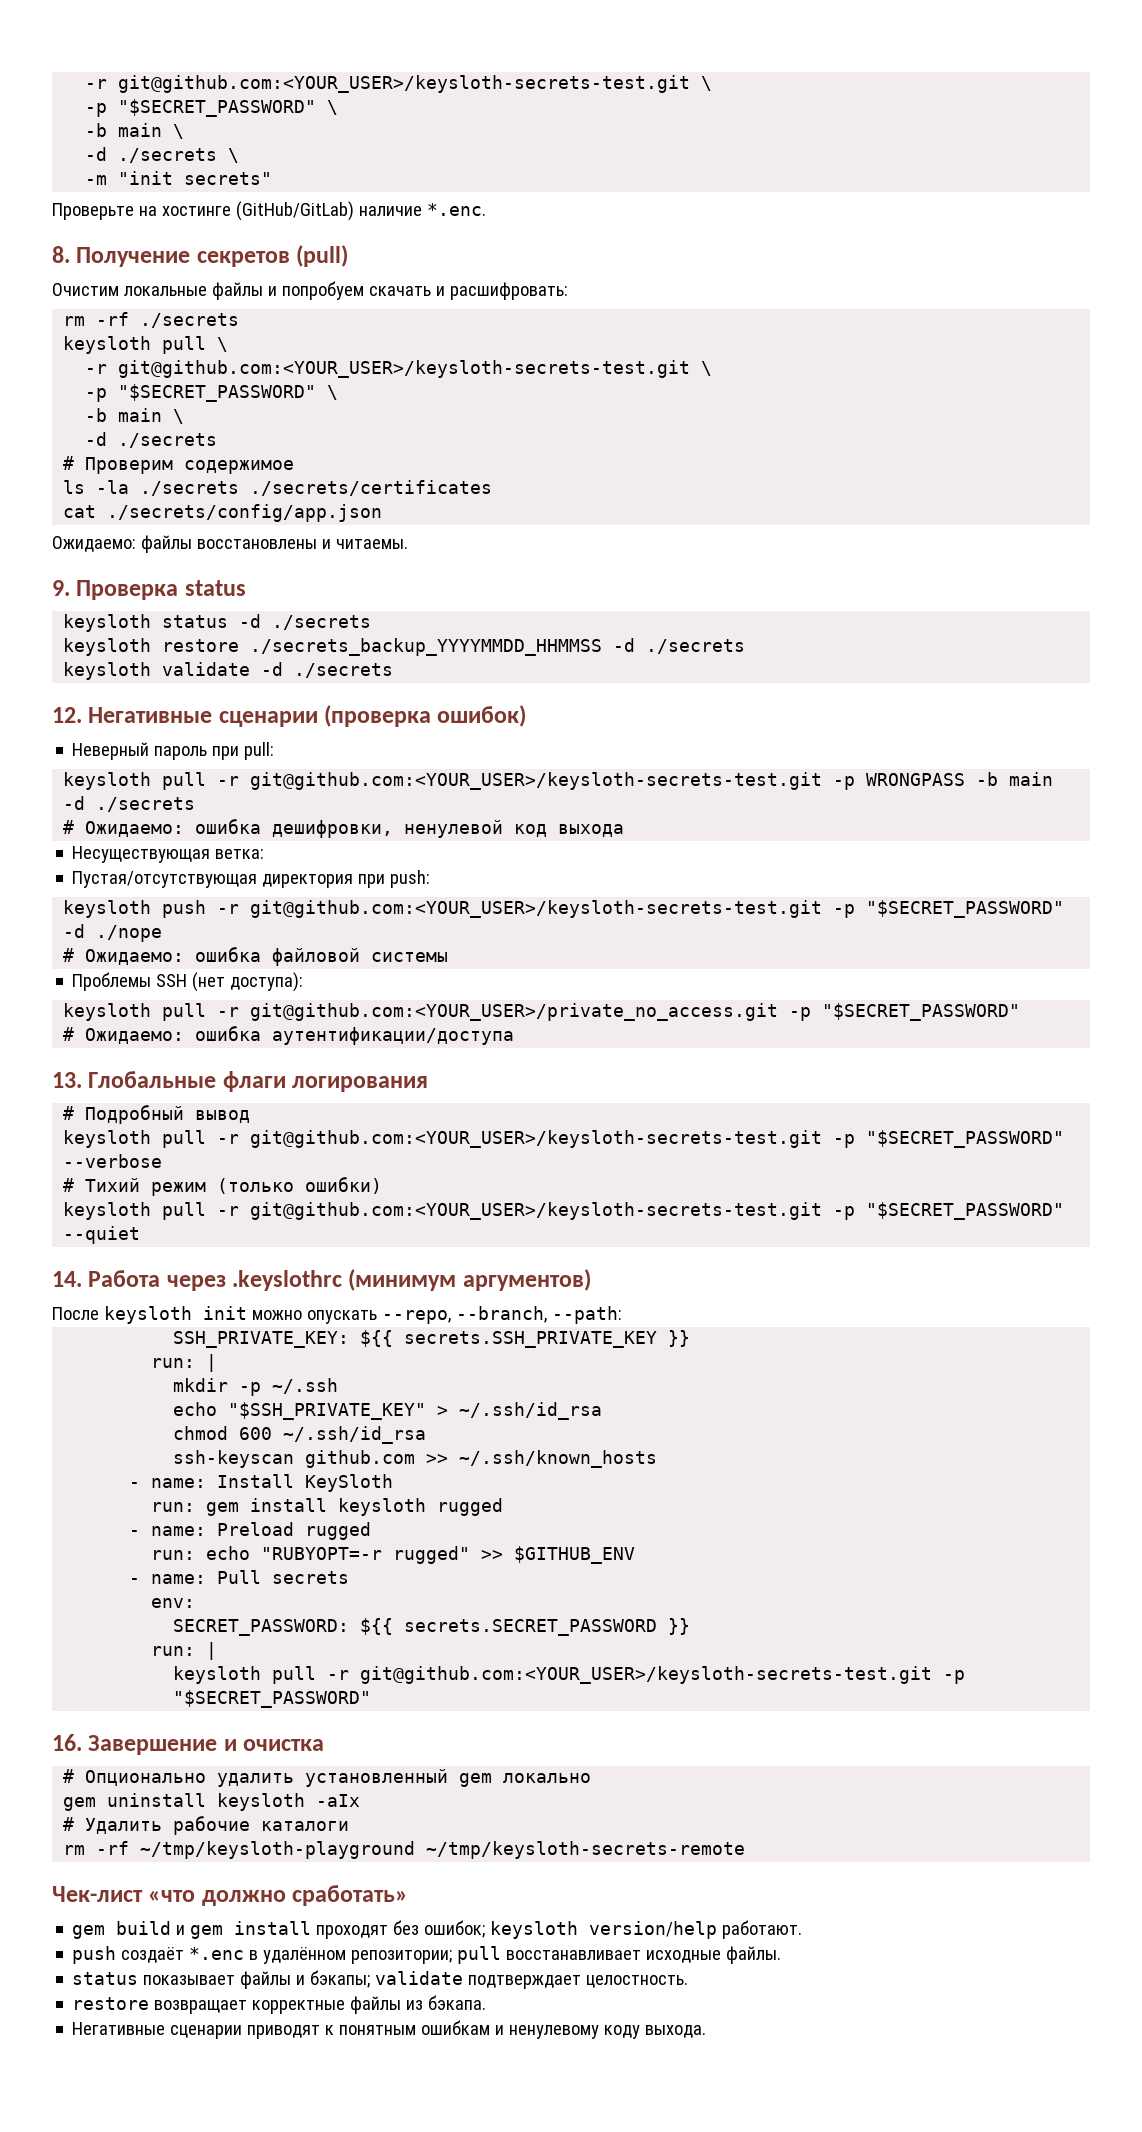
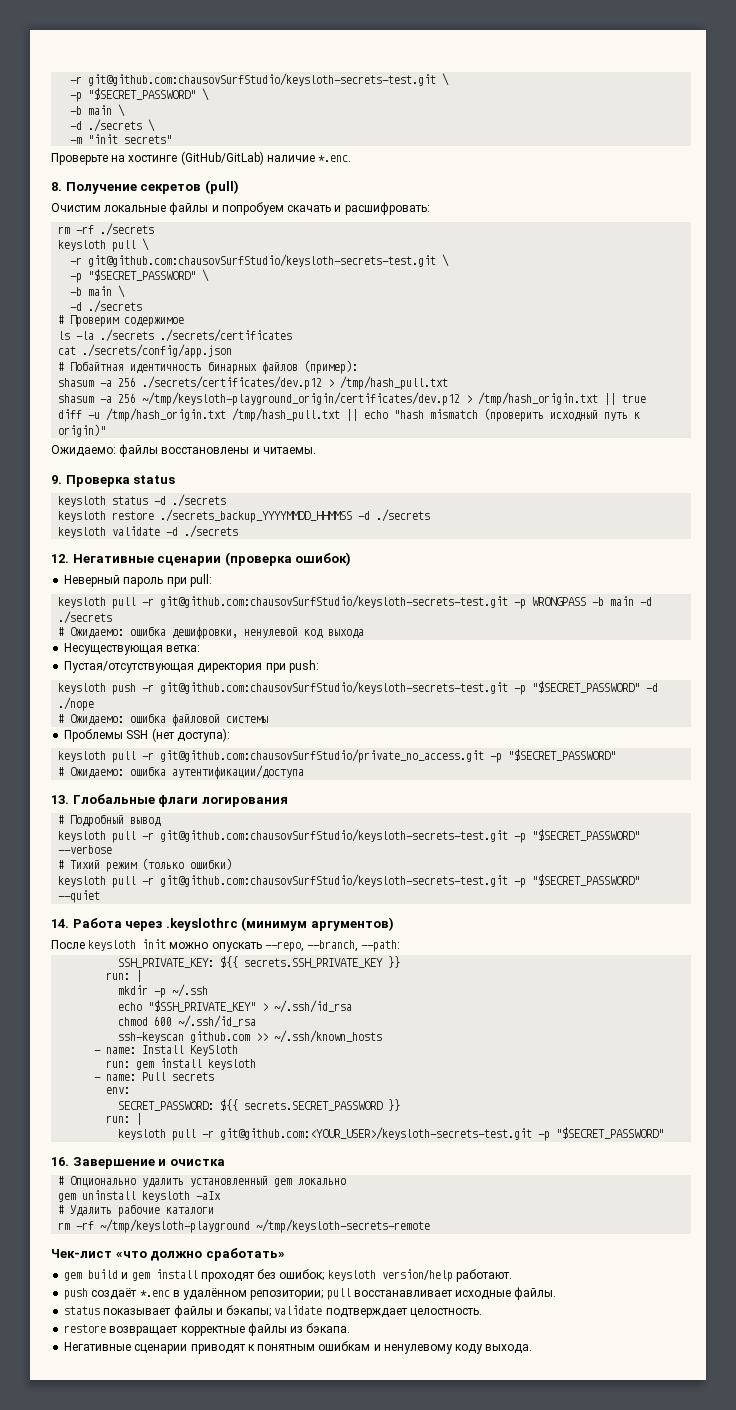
[85,75,691,93] -r git@github.com:<YOUR_USER>/keysloth-secrets-test.git -> [70,73,437,86] -r git@github.com:chausovSurfStudio/keysloth-secrets-test.git
[118,360,691,378] git@github.com:<YOUR_USER>/keysloth-secrets-test.git -> [88,254,437,267] git@github.com:chausovSurfStudio/keysloth-secrets-test.git
(383, 513) none -> [58,360,359,374] [58,376,449,390] [58,392,647,406] [58,408,641,422] [58,424,107,437] // # Побайтная идентичность бинарных файлов (пример): // shasum -a 256 ./secrets/certificates/dev.p12 > /tmp/hash_pull.txt // shasum -a 256 ~/tmp/keysloth-playground_origin/certificates/dev.p12 > /tmp/hash_origin.txt || true // diff -u /tmp/hash_origin.txt /tmp/hash_pull.txt || echo "hash mismatch (проверить исходный путь к origin)"
[250,772,823,790] git@github.com:<YOUR_USER>/keysloth-secrets-test.git -> [160,595,509,608] git@github.com:chausovSurfStudio/keysloth-secrets-test.git
[250,900,823,918] git@github.com:<YOUR_USER>/keysloth-secrets-test.git -> [160,681,509,694] git@github.com:chausovSurfStudio/keysloth-secrets-test.git
[250,1003,779,1021] git@github.com:<YOUR_USER>/private_no_access.git -> [160,749,485,763] git@github.com:chausovSurfStudio/private_no_access.git
[250,1130,823,1148] git@github.com:<YOUR_USER>/keysloth-secrets-test.git -> [160,829,509,842] git@github.com:chausovSurfStudio/keysloth-secrets-test.git
[250,1202,823,1220] git@github.com:<YOUR_USER>/keysloth-secrets-test.git -> [160,874,509,887] git@github.com:chausovSurfStudio/keysloth-secrets-test.git
[437,1498,504,1516] [129,1522,372,1540] [151,1546,636,1564] rugged // - name: Preload rugged // run: echo "RUBYOPT=-r rugged" >> $GITHUB_ENV -> (257, 1064) none

